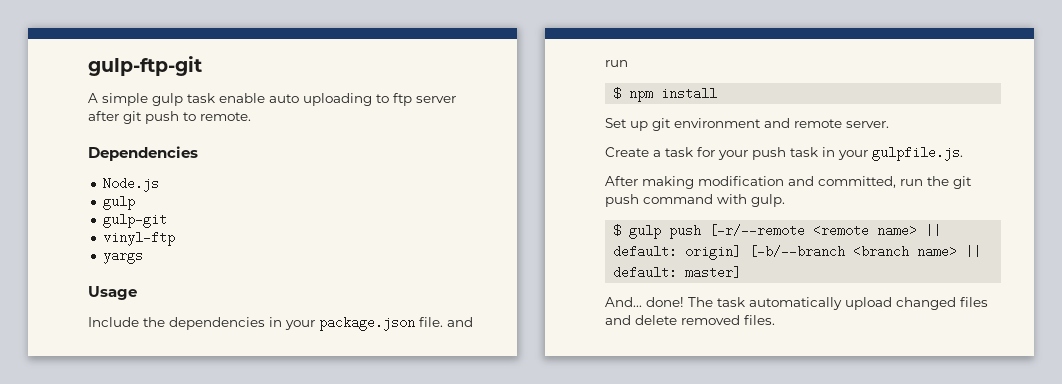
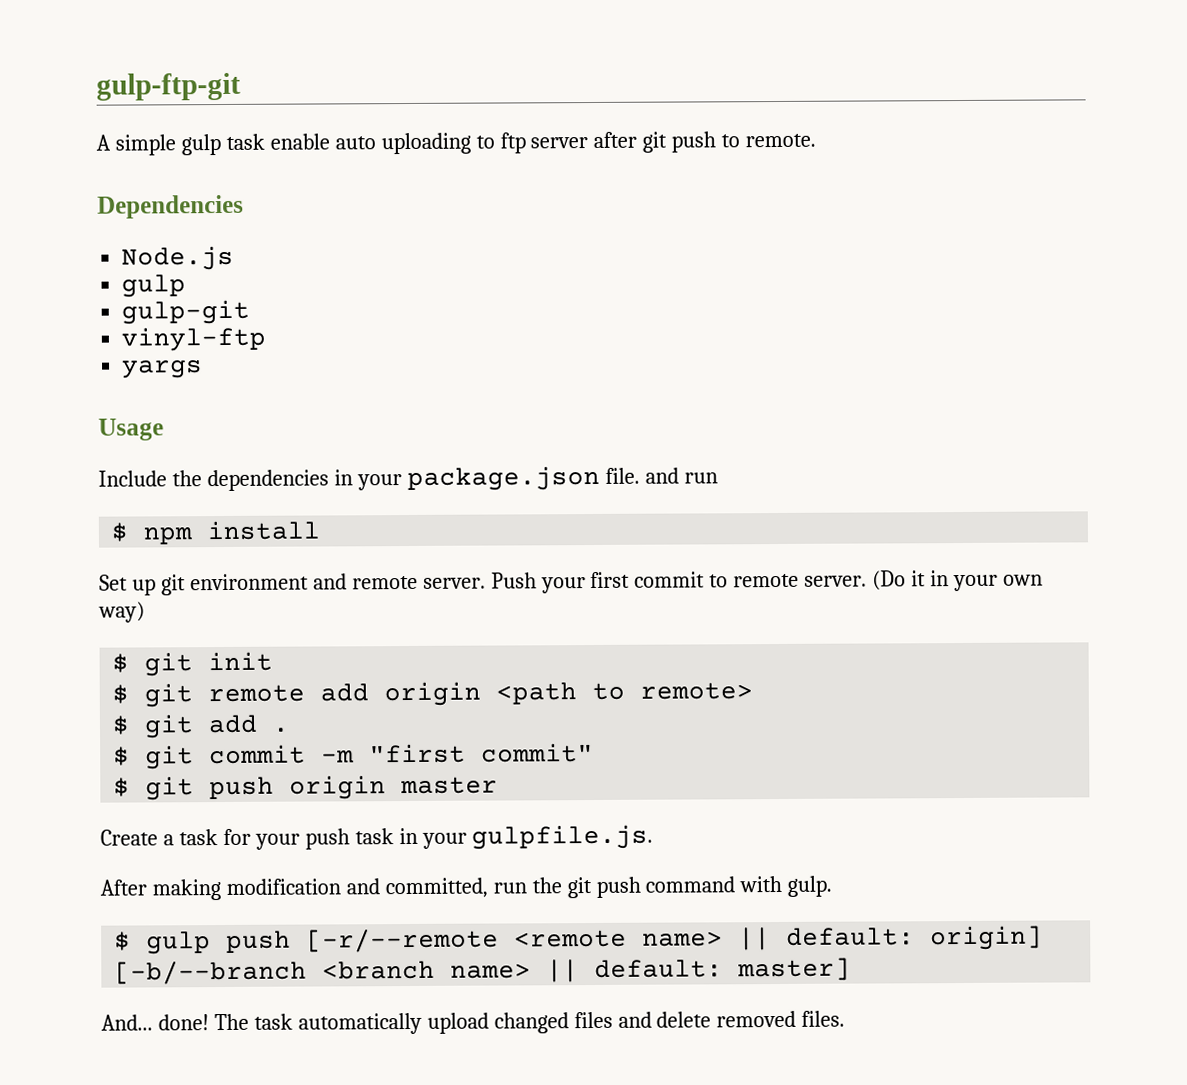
(889, 124) none -> [490,570,1043,594] [98,601,145,623] [112,651,274,677] [112,681,754,708] [112,714,291,739] [113,742,595,770] [113,775,499,801] Push your first commit to remote server. (Do it in your own way) // $ git init // $ git remote add origin <path to remote> // $ git add . // $ git commit -m "first commit" // $ git push origin master

